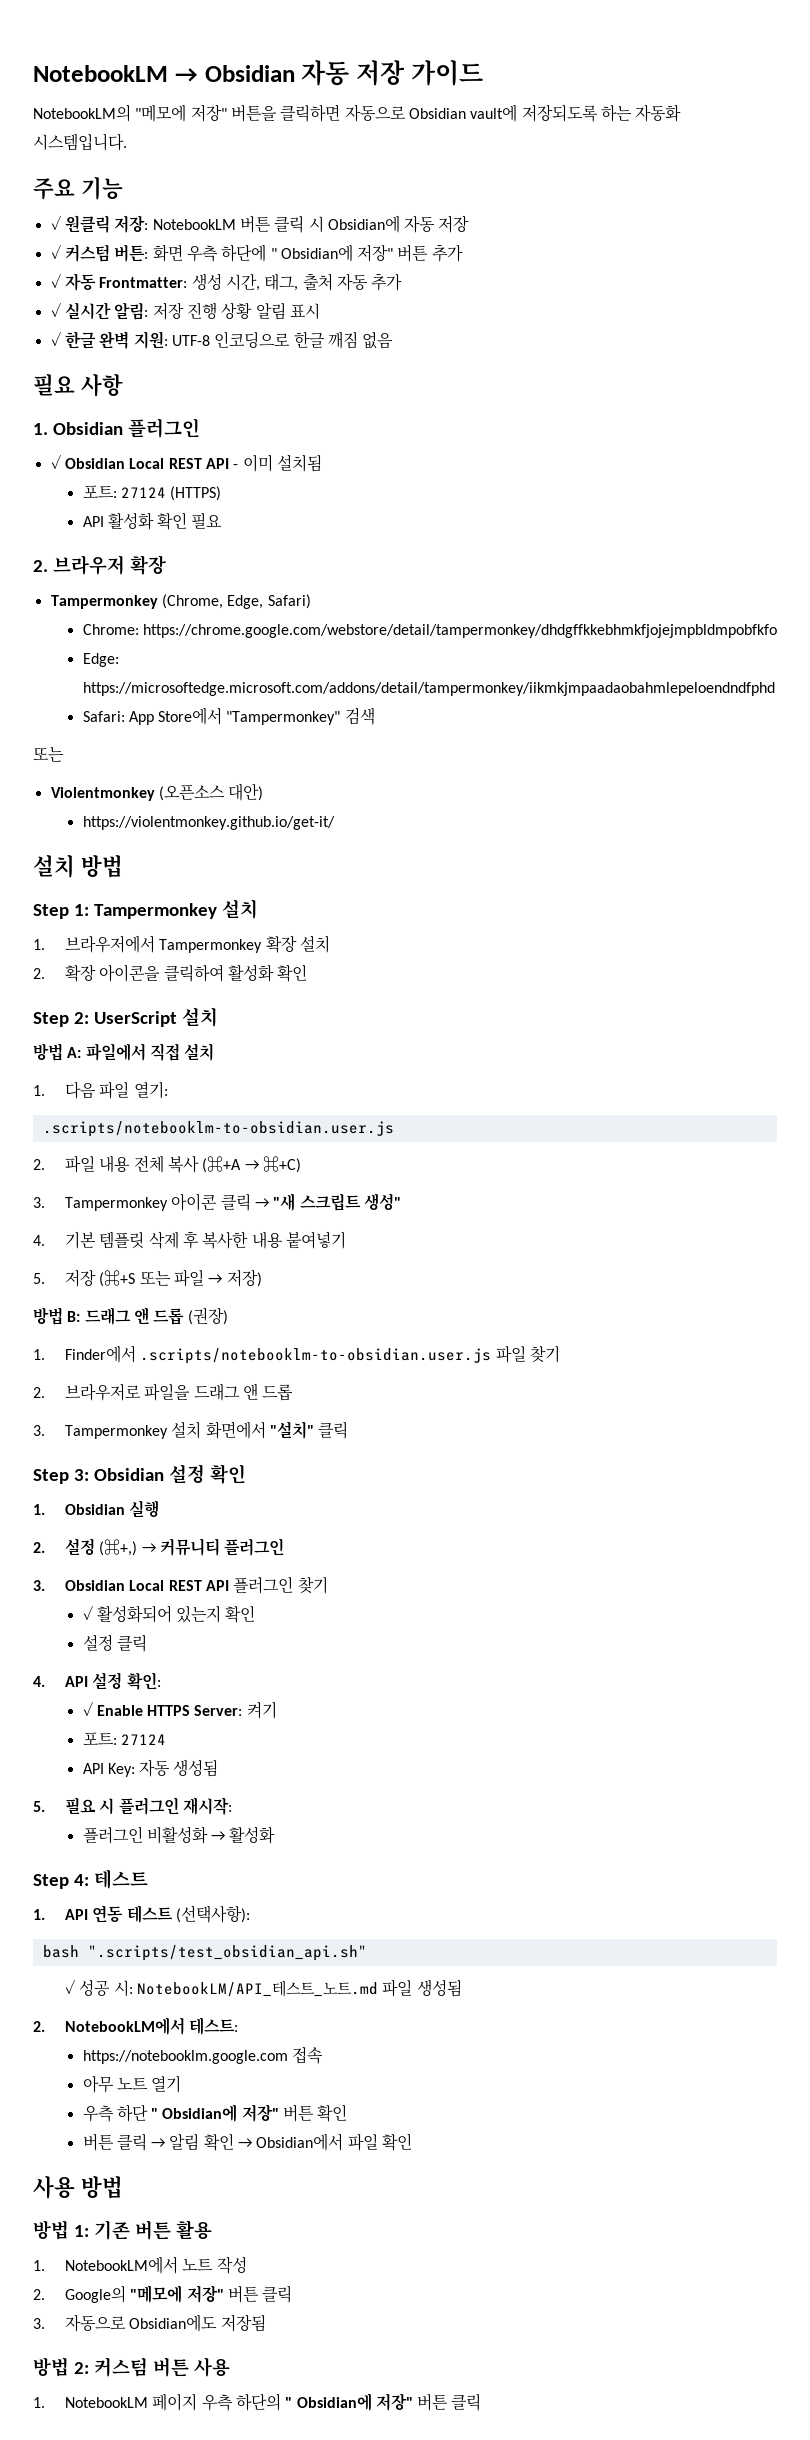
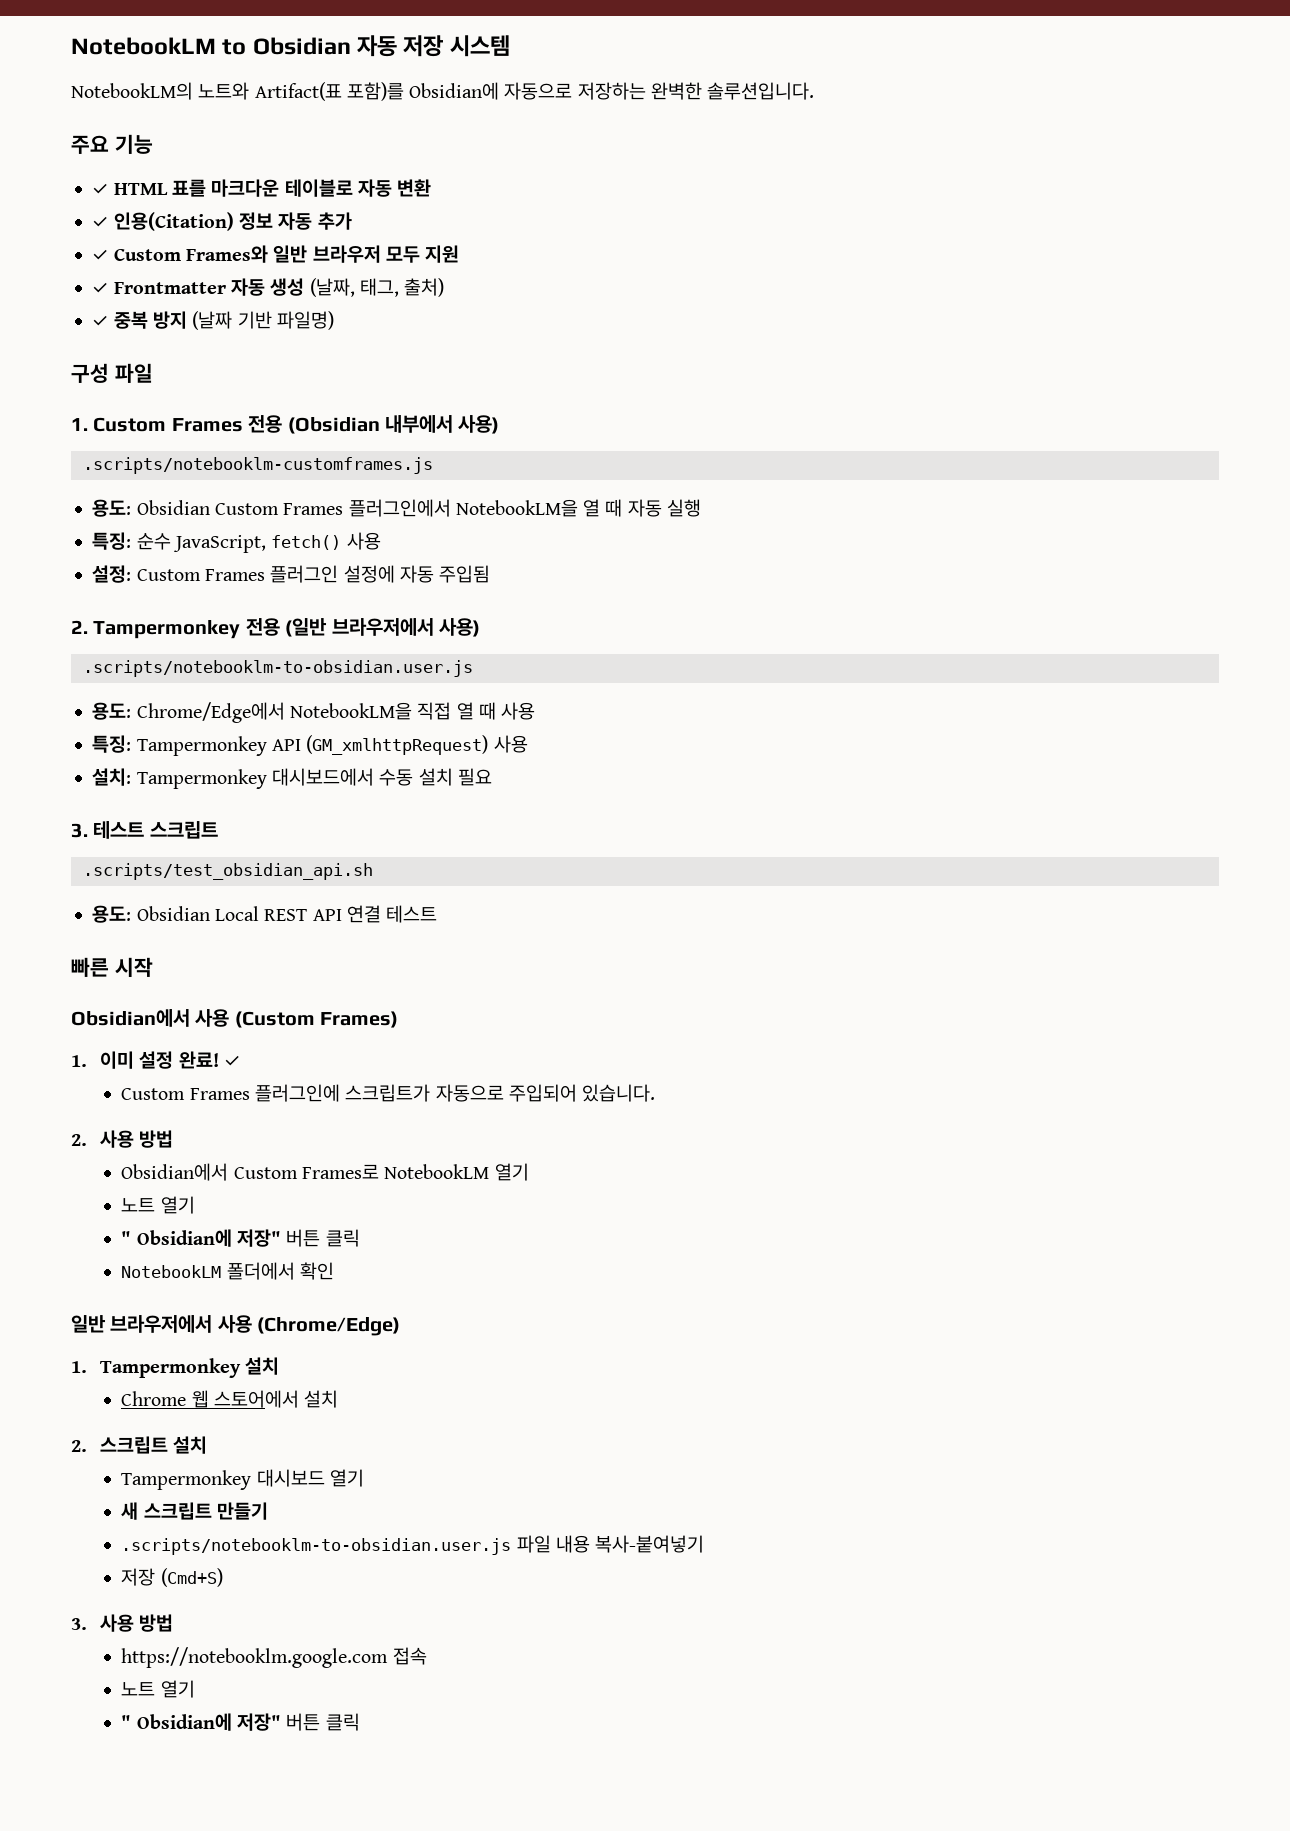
[33,65,198,82] NotebookLM → -> [71,37,247,55] NotebookLM to
[410,60,483,86] 가이드 -> [449,35,510,57] 시스템
[135,104,682,122] [33,133,127,151] [33,176,123,200] [50,215,470,233] [50,244,463,262] [50,273,403,291] [50,302,320,320] [50,331,394,349] [33,374,123,397] [33,418,200,438] [50,454,322,472] [82,485,222,501] [82,512,223,530] [33,555,166,575] [50,594,311,609] [82,624,777,638] [82,653,119,667] [82,682,775,696] [82,707,375,725] [33,747,64,762] [50,783,264,801] [82,816,335,830] [33,855,123,878] [33,899,258,919] [33,935,330,953] [33,964,308,982] [33,1007,218,1027] [33,1043,215,1061] [33,1081,168,1099] [42,1121,394,1137] [33,1155,301,1173] [33,1193,401,1211] [33,1231,346,1249] [33,1269,262,1287] [33,1307,228,1325] [33,1345,560,1364] [33,1383,294,1401] [33,1421,349,1439] [33,1464,246,1484] [33,1500,160,1518] [33,1538,285,1556] [33,1576,328,1594] [82,1605,256,1623] [82,1634,147,1652] [33,1672,161,1690] [82,1701,277,1719] [82,1732,166,1746] [82,1759,219,1777] [33,1797,232,1815] [82,1826,276,1844] [33,1869,148,1889] [33,1905,250,1923] [42,1945,367,1961] [64,1979,462,1997] [33,2017,239,2035] [82,2046,323,2064] [82,2075,182,2093] [82,2104,348,2122] [82,2133,413,2151] [33,2176,123,2199] [33,2220,212,2240] [33,2256,247,2274] [33,2285,293,2303] [33,2314,266,2332] [33,2357,230,2377] [33,2393,482,2411] "메모에 저장" 버튼을 클릭하면 자동으로 Obsidian vault에 저장되도록 하는 자동화 시스템입니다. // 주요 기능 // ✓ 원클릭 저장: NotebookLM 버튼 클릭 시 Obsidian에 자동 저장 // ✓ 커스텀 버튼: 화면 우측 하단에 " Obsidian에 저장" 버튼 추가 // ✓ 자동 Frontmatter: 생성 시간, 태그, 출처 자동 추가 // ✓ 실시간 알림: 저장 진행 상황 알림 표시 // ✓ 한글 완벽 지원: UTF-8 인코딩으로 한글 깨짐 없음 // 필요 사항 // 1. Obsidian 플러그인 // ✓ Obsidian Local REST API - 이미 설치됨 // 포트: 27124 (HTTPS) // API 활성화 확인 필요 // 2. 브라우저 확장 // Tampermonkey (Chrome, Edge, Safari) // Chrome: https://chrome.google.com/webstore/detail/tampermonkey/dhdgffkkebhmkfjojejmpbldmpobfkfo // Edge: https://microsoftedge.microsoft.com/addons/detail/tampermonkey/iikmkjmpaadaobahmlepeloendndfphd // Safari: App Store에서 "Tampermonkey" 검색 // 또는 // Violentmonkey (오픈소스 대안) // https://violentmonkey.github.io/get-it/ // 설치 방법 // Step 1: Tampermonkey 설치 // 1. 브라우저에서 Tampermonkey 확장 설치 // 2. 확장 아이콘을 클릭하여 활성화 확인 // Step 2: UserScript 설치 // 방법 A: 파일에서 직접 설치 // 1. 다음 파일 열기: // .scripts/notebooklm-to-obsidian.user.js // 2. 파일 내용 전체 복사 (⌘+A → ⌘+C) // 3. Tampermonkey 아이콘 클릭 → "새 스크립트 생성" // 4. 기본 템플릿 삭제 후 복사한 내용 붙여넣기 // 5. 저장 (⌘+S 또는 파일 → 저장) // 방법 B: 드래그 앤 드롭 (권장) // 1. Finder에서 .scripts/notebooklm-to-obsidian.user.js 파일 찾기 // 2. 브라우저로 파일을 드래그 앤 드롭 // 3. Tampermonkey 설치 화면에서 "설치" 클릭 // Step 3: Obsidian 설정 확인 // 1. Obsidian 실행 // 2. 설정 (⌘+,) → 커뮤니티 플러그인 // 3. Obsidian Local REST API 플러그인 찾기 // ✓ 활성화되어 있는지 확인 // 설정 클릭 // 4. API 설정 확인: // ✓ Enable HTTPS Server: 켜기 // 포트: 27124 // API Key: 자동 생성됨 // 5. 필요 시 플러그인 재시작: // 플러그인 비활성화 → 활성화 // Step 4: 테스트 // 1. API 연동 테스트 (선택사항): // bash ".scripts/test_obsidian_api.sh" // ✓ 성공 시: NotebookLM/API_테스트_노트.md 파일 생성됨 // 2. NotebookLM에서 테스트: // https://notebooklm.google.com 접속 // 아무 노트 열기 // 우측 하단 " Obsidian에 저장" 버튼 확인 // 버튼 클릭 → 알림 확인 → Obsidian에서 파일 확인 // 사용 방법 // 방법 1: 기존 버튼 활용 // 1. NotebookLM에서 노트 작성 // 2. Google의 "메모에 저장" 버튼 클릭 // 3. 자동으로 Obsidian에도 저장됨 // 방법 2: 커스텀 버튼 사용 // 1. NotebookLM 페이지 우측 하단의 " Obsidian에 저장" 버튼 클릭 -> [198,82,815,101] [71,134,153,154] [92,179,432,197] [92,212,352,231] [92,245,460,263] [92,278,445,297] [92,311,334,330] [71,363,153,383] [71,415,500,434] [82,457,433,474] [92,499,701,517] [92,532,381,553] [92,565,491,583] [71,618,480,639] [82,660,473,677] [92,702,536,723] [92,735,528,756] [92,768,492,789] [71,821,218,839] [82,863,373,880] [92,905,438,923] [71,957,153,977] [71,1009,399,1028] [71,1051,240,1069] [121,1084,656,1102] [71,1130,174,1148] [121,1163,529,1181] [121,1196,195,1214] [121,1229,360,1247] [121,1262,335,1280] [71,1315,401,1336] [71,1357,280,1378] [121,1390,339,1408] [71,1436,208,1454] [121,1469,365,1490] [121,1502,269,1520] [121,1535,705,1555] [121,1568,223,1587] [71,1614,174,1632] [121,1647,427,1668] [121,1680,195,1698] [121,1713,360,1731] 노트와 Artifact(표 포함)를 Obsidian에 자동으로 저장하는 완벽한 솔루션입니다. // 주요 기능 // ✓ HTML 표를 마크다운 테이블로 자동 변환 // ✓ 인용(Citation) 정보 자동 추가 // ✓ Custom Frames와 일반 브라우저 모두 지원 // ✓ Frontmatter 자동 생성 (날짜, 태그, 출처) // ✓ 중복 방지 (날짜 기반 파일명) // 구성 파일 // 1. Custom Frames 전용 (Obsidian 내부에서 사용) // .scripts/notebooklm-customframes.js // 용도: Obsidian Custom Frames 플러그인에서 NotebookLM을 열 때 자동 실행 // 특징: 순수 JavaScript, fetch() 사용 // 설정: Custom Frames 플러그인 설정에 자동 주입됨 // 2. Tampermonkey 전용 (일반 브라우저에서 사용) // .scripts/notebooklm-to-obsidian.user.js // 용도: Chrome/Edge에서 NotebookLM을 직접 열 때 사용 // 특징: Tampermonkey API (GM_xmlhttpRequest) 사용 // 설치: Tampermonkey 대시보드에서 수동 설치 필요 // 3. 테스트 스크립트 // .scripts/test_obsidian_api.sh // 용도: Obsidian Local REST API 연결 테스트 // 빠른 시작 // Obsidian에서 사용 (Custom Frames) // 1. 이미 설정 완료! ✓ // Custom Frames 플러그인에 스크립트가 자동으로 주입되어 있습니다. // 2. 사용 방법 // Obsidian에서 Custom Frames로 NotebookLM 열기 // 노트 열기 // " Obsidian에 저장" 버튼 클릭 // NotebookLM 폴더에서 확인 // 일반 브라우저에서 사용 (Chrome/Edge) // 1. Tampermonkey 설치 // Chrome 웹 스토어에서 설치 // 2. 스크립트 설치 // Tampermonkey 대시보드 열기 // 새 스크립트 만들기 // .scripts/notebooklm-to-obsidian.user.js 파일 내용 복사-붙여넣기 // 저장 (Cmd+S) // 3. 사용 방법 // https://notebooklm.google.com 접속 // 노트 열기 // " Obsidian에 저장" 버튼 클릭

